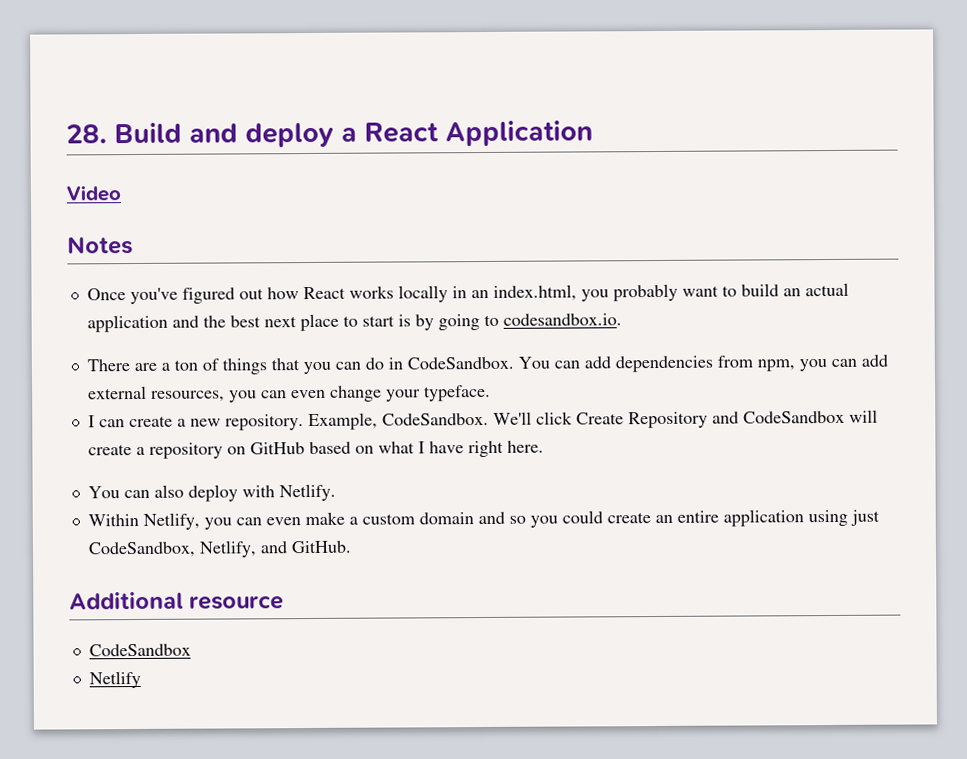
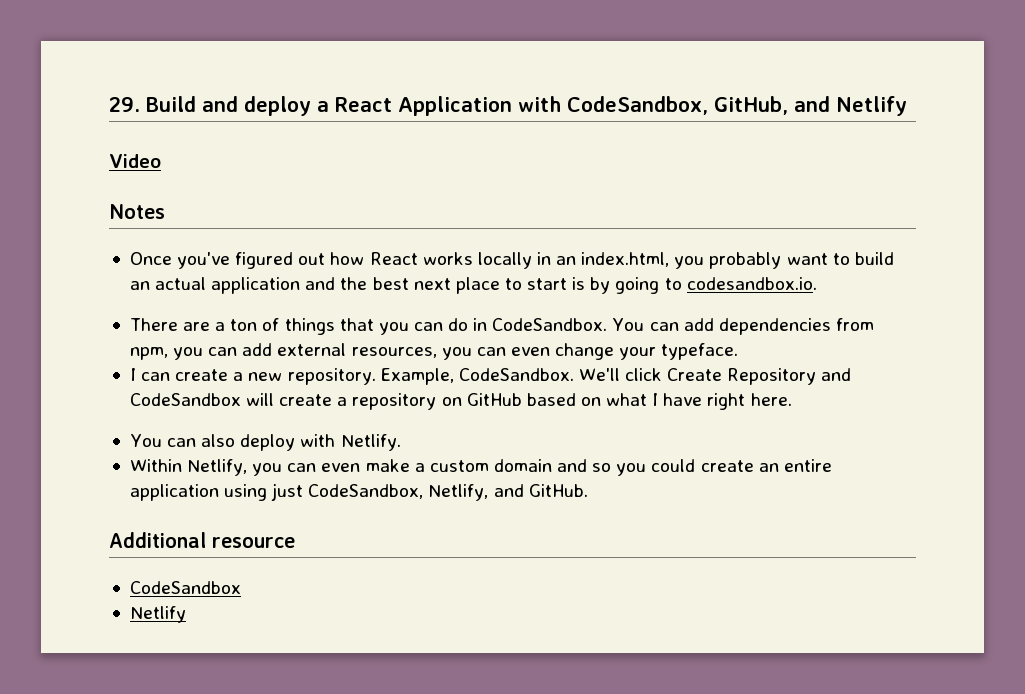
[66,124,107,144] 28. -> [109,97,140,112] 29.
(593, 133) none -> [518,96,907,116] with CodeSandbox, GitHub, and Netlify

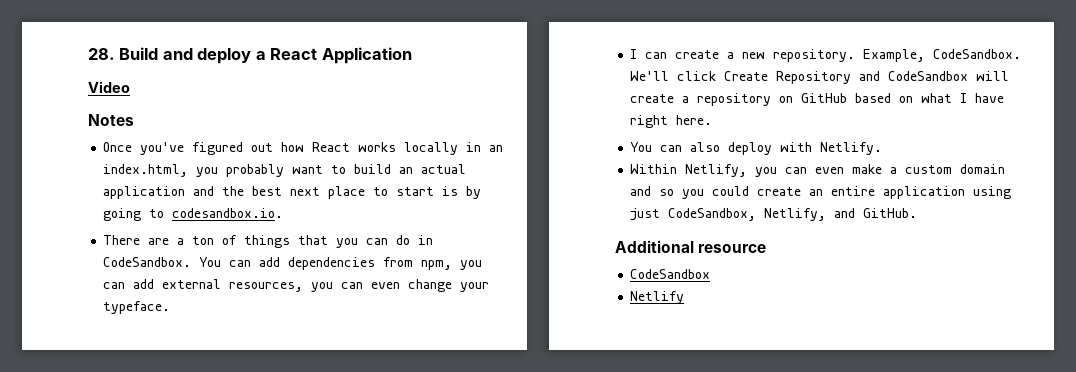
[109,97,140,112] 29. -> [88,48,115,60] 28.
[518,96,907,116] with CodeSandbox, GitHub, and Netlify -> (412, 55) none

